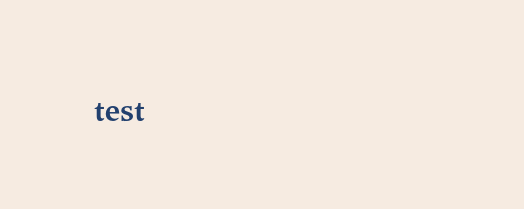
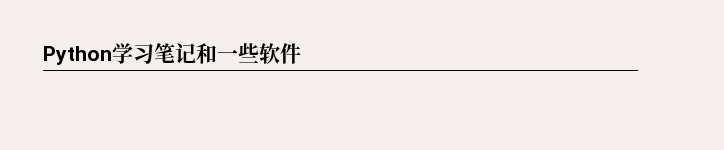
[94,103,145,122] test -> [43,43,301,65] Python学习笔记和一些软件

